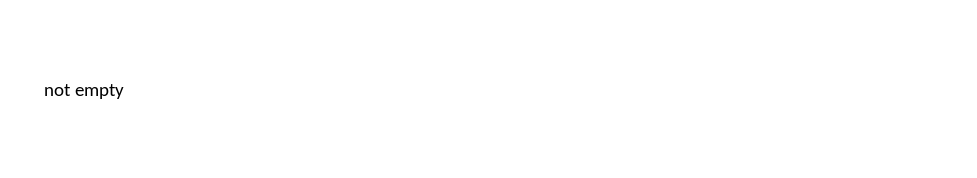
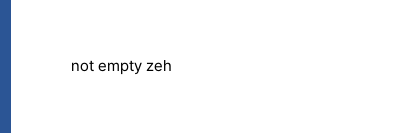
(124, 91) none -> [146,60,173,72] zeh

